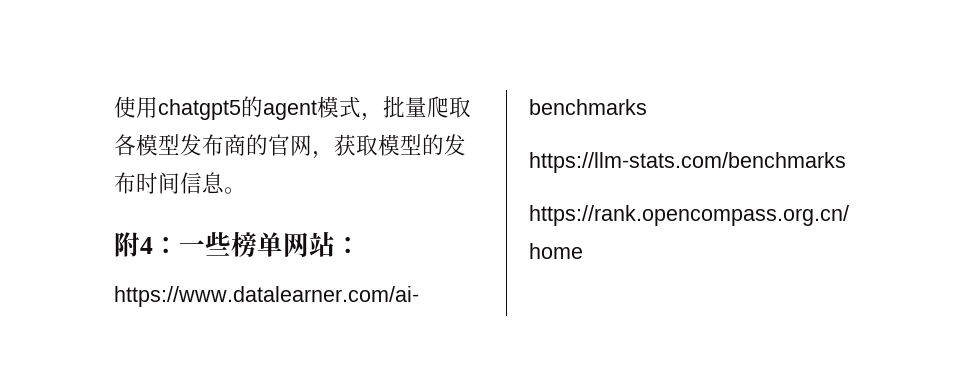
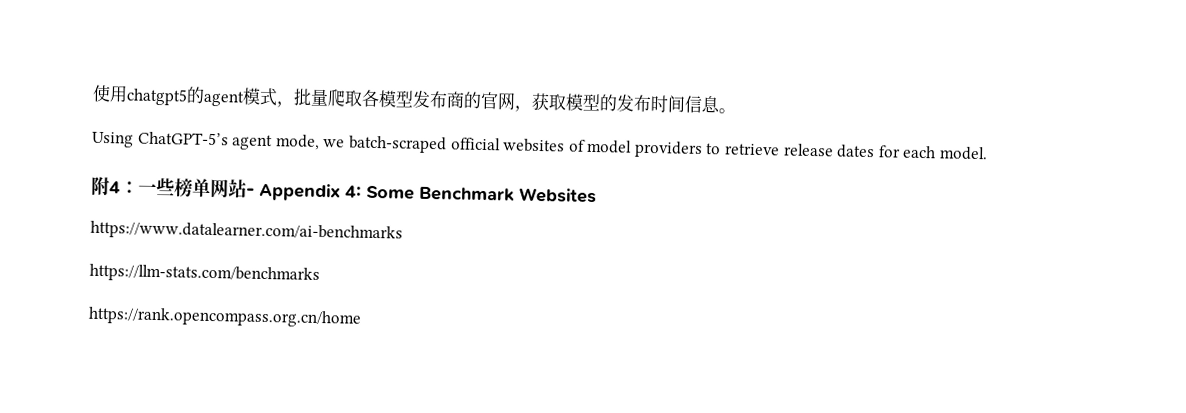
(246, 190) none -> [92,131,989,161] // Using ChatGPT-5’s agent mode, we batch-scraped official websites of model providers to retrieve release dates for each model.
[335,237,361,254] ： -> [246,182,597,204] - Appendix 4: Some Benchmark Websites

